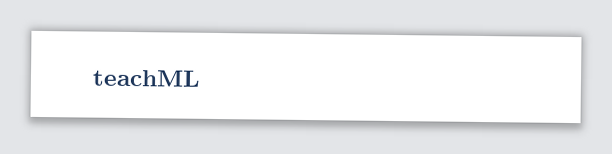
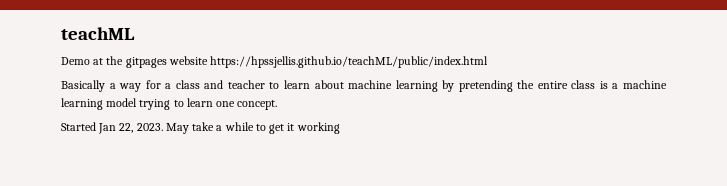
(201, 78) none -> [61,56,489,68] [61,80,667,92] [61,98,278,110] [61,122,340,134] // Demo at the gitpages website https://hpssjellis.github.io/teachML/public/index.html // Basically a way for a class and teacher to learn about machine learning by pretending the entire class is a machine learning model trying to learn one concept. // Started Jan 22, 2023. May take a while to get it working

